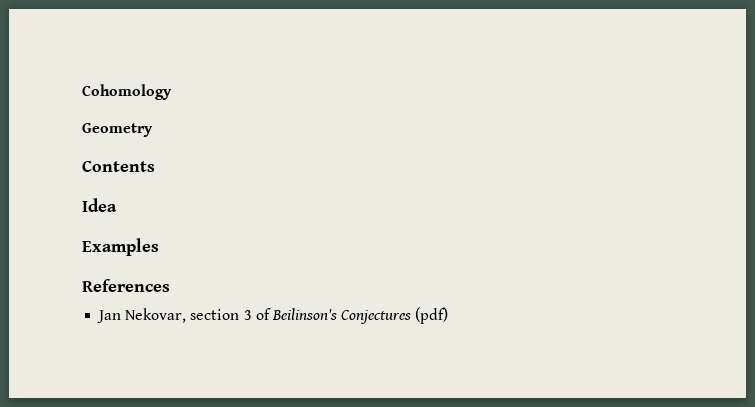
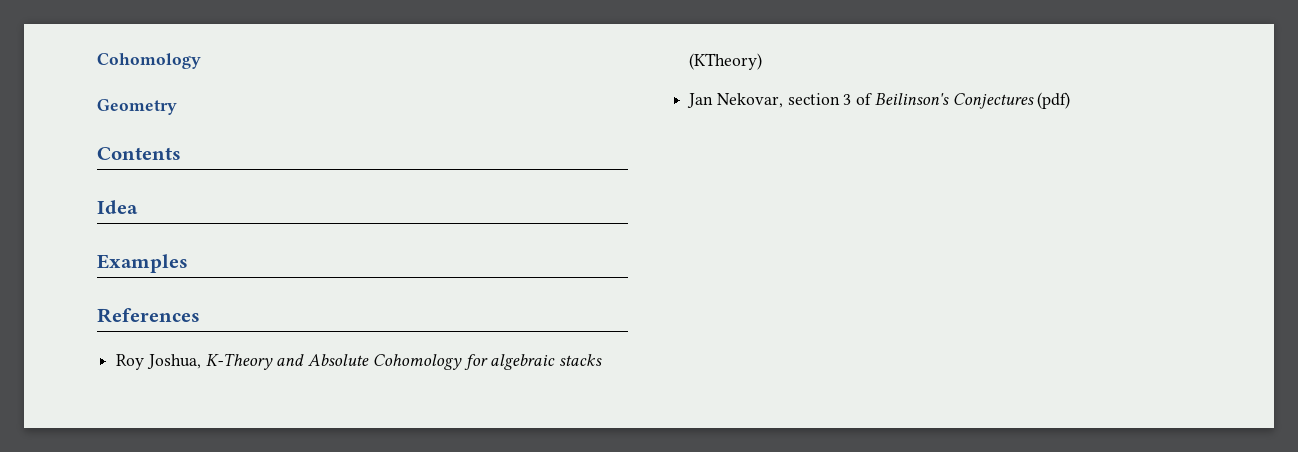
(170, 285) none -> [116,353,603,370] [689,53,763,70] // Roy Joshua, K-Theory and Absolute Cohomology for algebraic stacks (KTheory)

